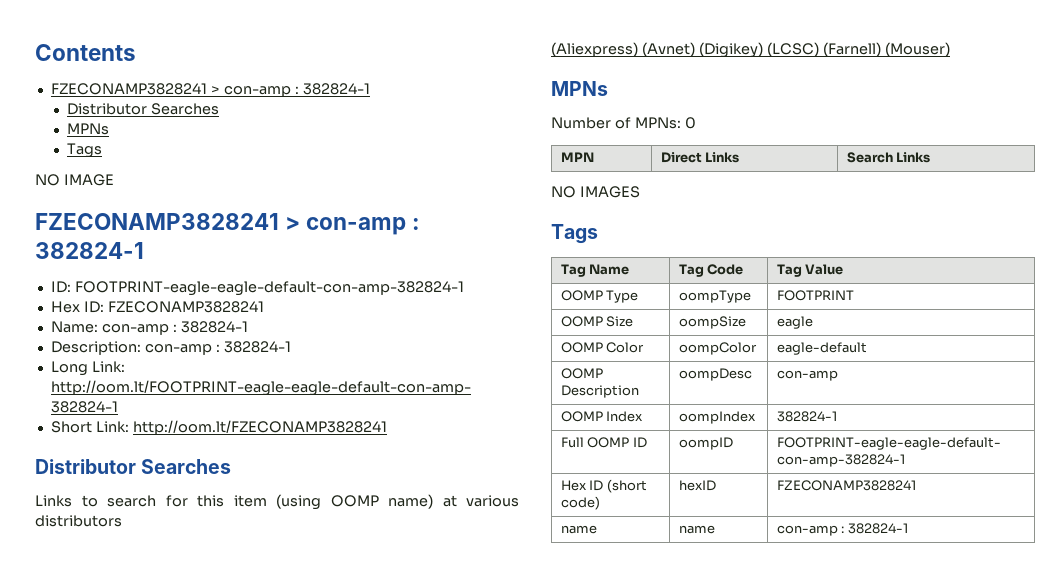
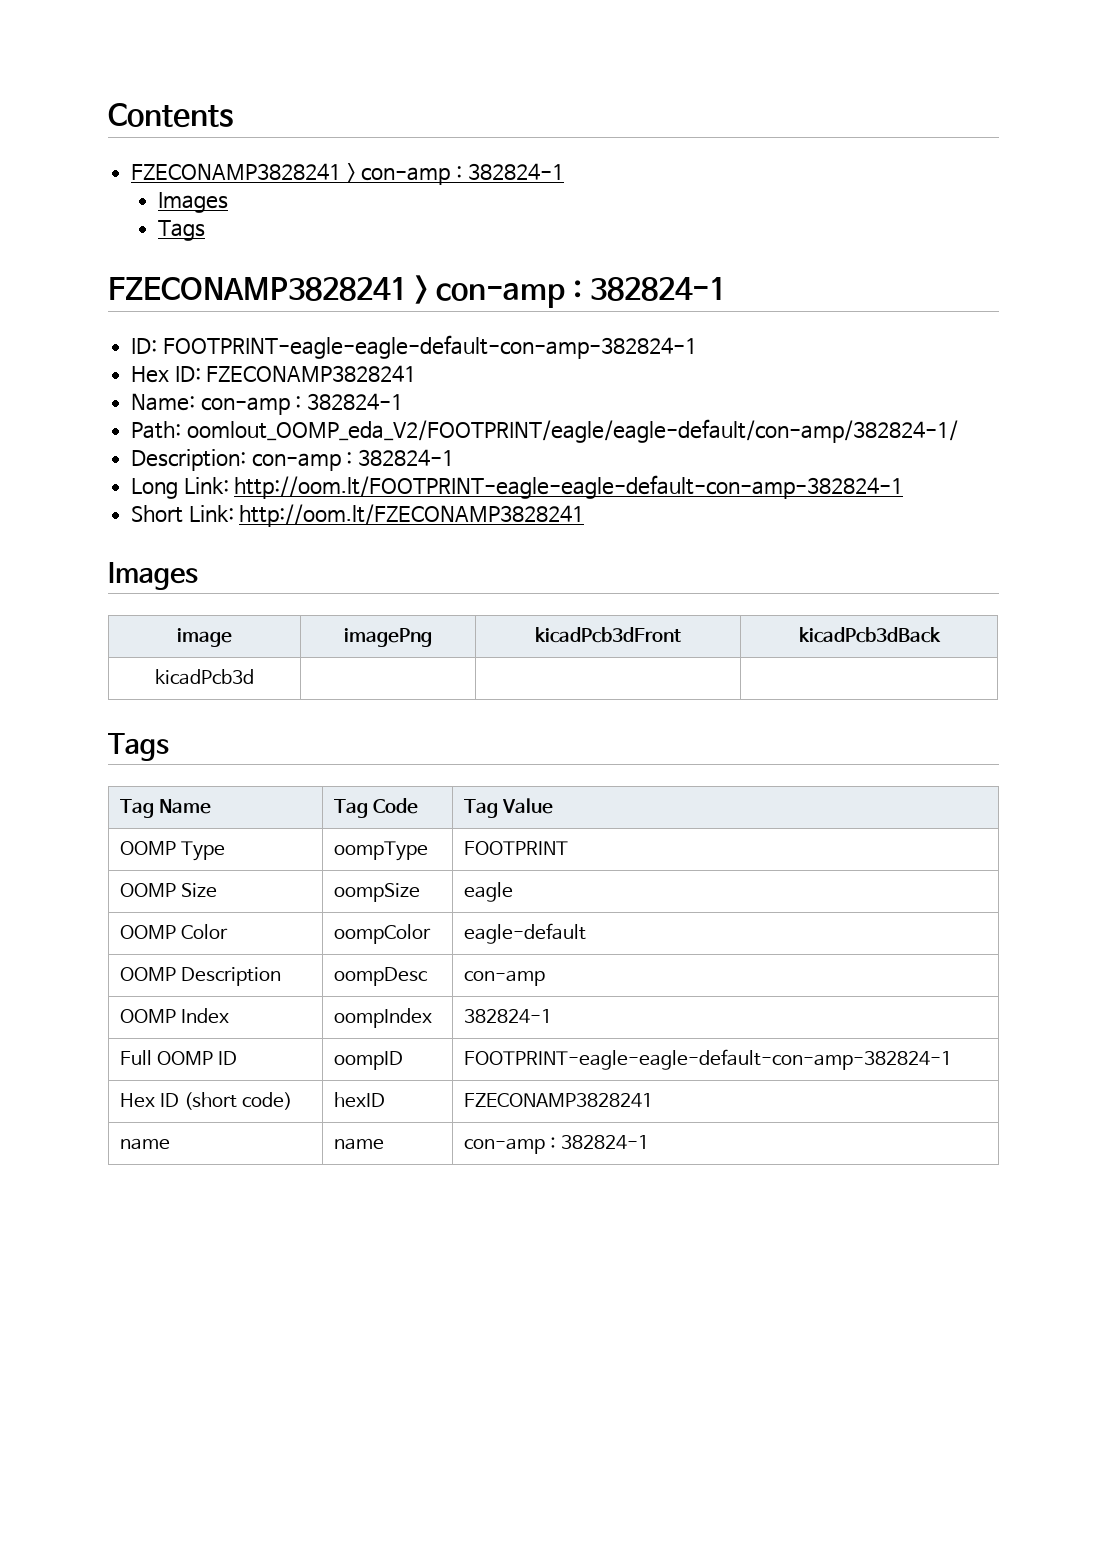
[67,103,220,115] [67,123,110,135] [67,143,103,158] [35,174,114,186] Distributor Searches // MPNs // Tags // NO IMAGE -> [157,192,228,213] [157,220,205,241] Images // Tags
(248, 327) none -> [131,419,958,443] // Path: oomlout_OOMP_eda_V2/FOOTPRINT/eagle/eagle-default/con-amp/382824-1/
[35,459,232,474] [35,494,519,510] [35,515,122,527] [551,42,950,58] [551,81,608,96] [551,117,696,129] [560,152,594,162] [660,152,740,163] [846,152,931,163] [551,186,640,198] Distributor Searches // Links to search for this item (using OOMP name) at various distributors // (Aliexpress) (Avnet) (Digikey) (LCSC) (Farnell) (Mouser) // MPNs // Number of MPNs: 0 // MPN | Direct Links | Search Links // NO IMAGES -> [108,562,198,590] [177,628,232,647] [344,628,432,647] [535,627,681,643] [798,627,941,643] [155,669,254,685] Images // image | imagePng | kicadPcb3dFront | kicadPcb3dBack // kicadPcb3d | | |

